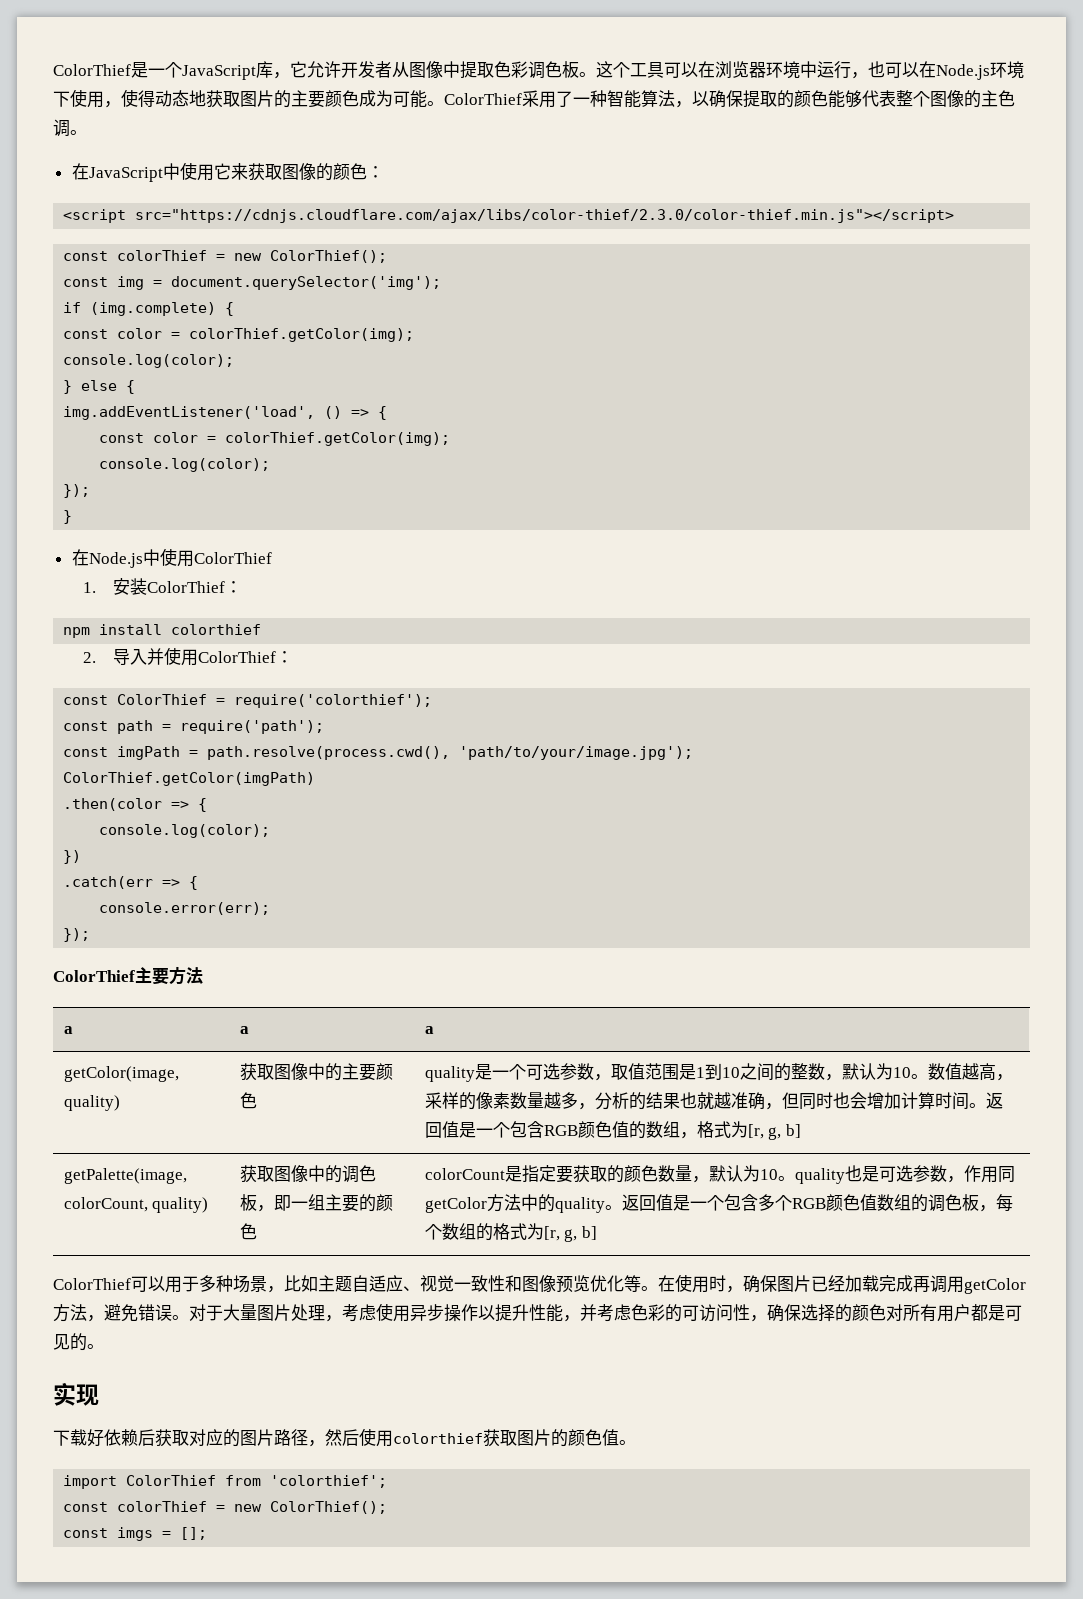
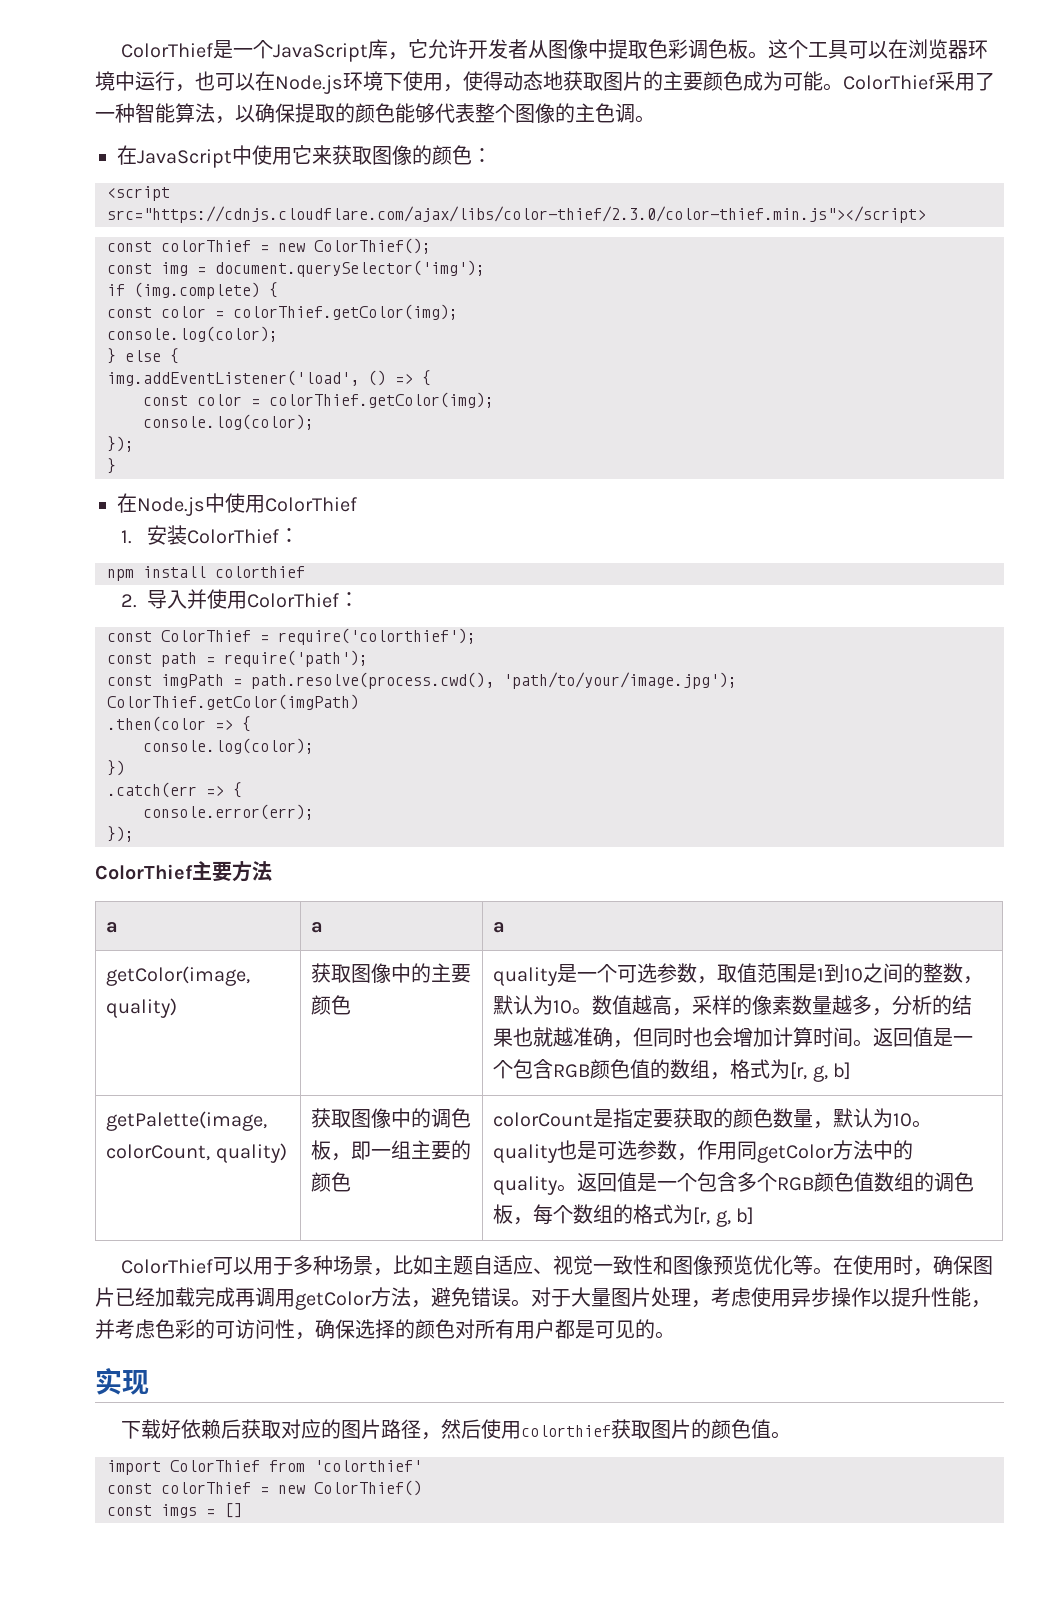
[270,1475,388,1488] [63,1501,388,1514] 'colorthief'; // const colorThief = new ColorThief(); -> [314,1460,422,1472] [107,1480,422,1496] 'colorthief' // const colorThief = new ColorThief()
[180,1527,208,1540] []; -> [224,1503,242,1518] []

